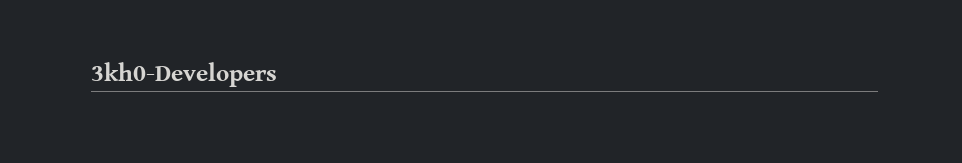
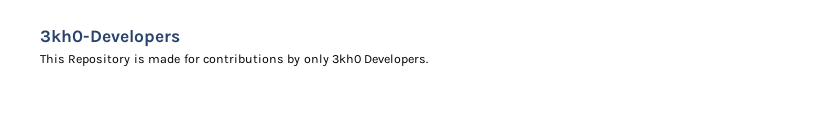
(277, 74) none -> [40,54,429,67] // This Repository is made for contributions by only 3kh0 Developers.

